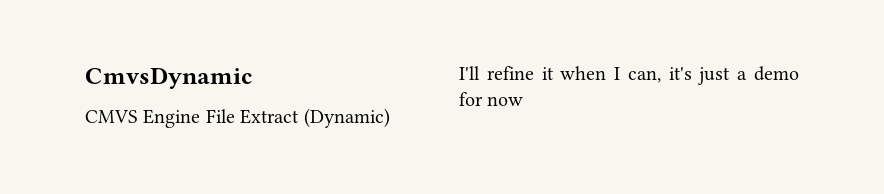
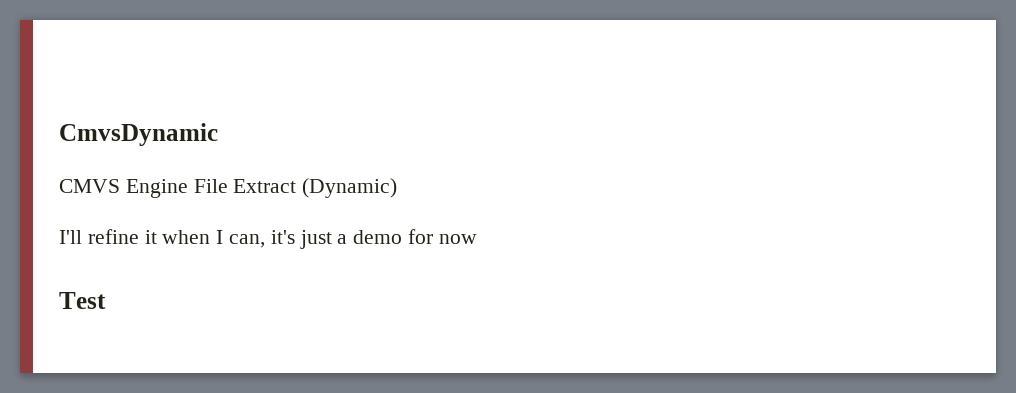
(524, 101) none -> [59,292,106,309] // Test

